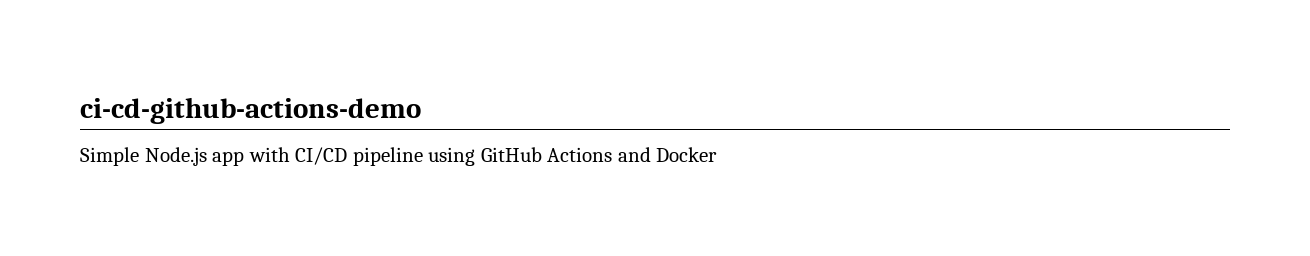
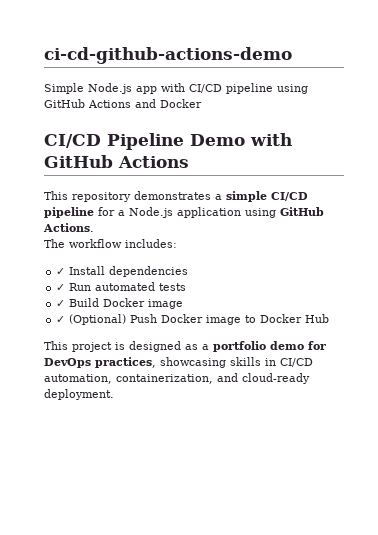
(718, 154) none -> [44,133,292,150] [44,155,189,168] [44,191,308,202] [44,207,324,218] [43,223,94,232] [44,239,177,248] [56,266,189,277] [56,282,187,291] [56,298,184,309] [56,314,330,325] [44,341,326,352] [44,357,313,368] [44,373,310,384] [44,389,114,400] // CI/CD Pipeline Demo with GitHub Actions // This repository demonstrates a simple CI/CD pipeline for a Node.js application using GitHub Actions. // The workflow includes: // ✓ Install dependencies // ✓ Run automated tests // ✓ Build Docker image // ✓ (Optional) Push Docker image to Docker Hub // This project is designed as a portfolio demo for DevOps practices, showcasing skills in CI/CD automation, containerization, and cloud-ready deployment.

